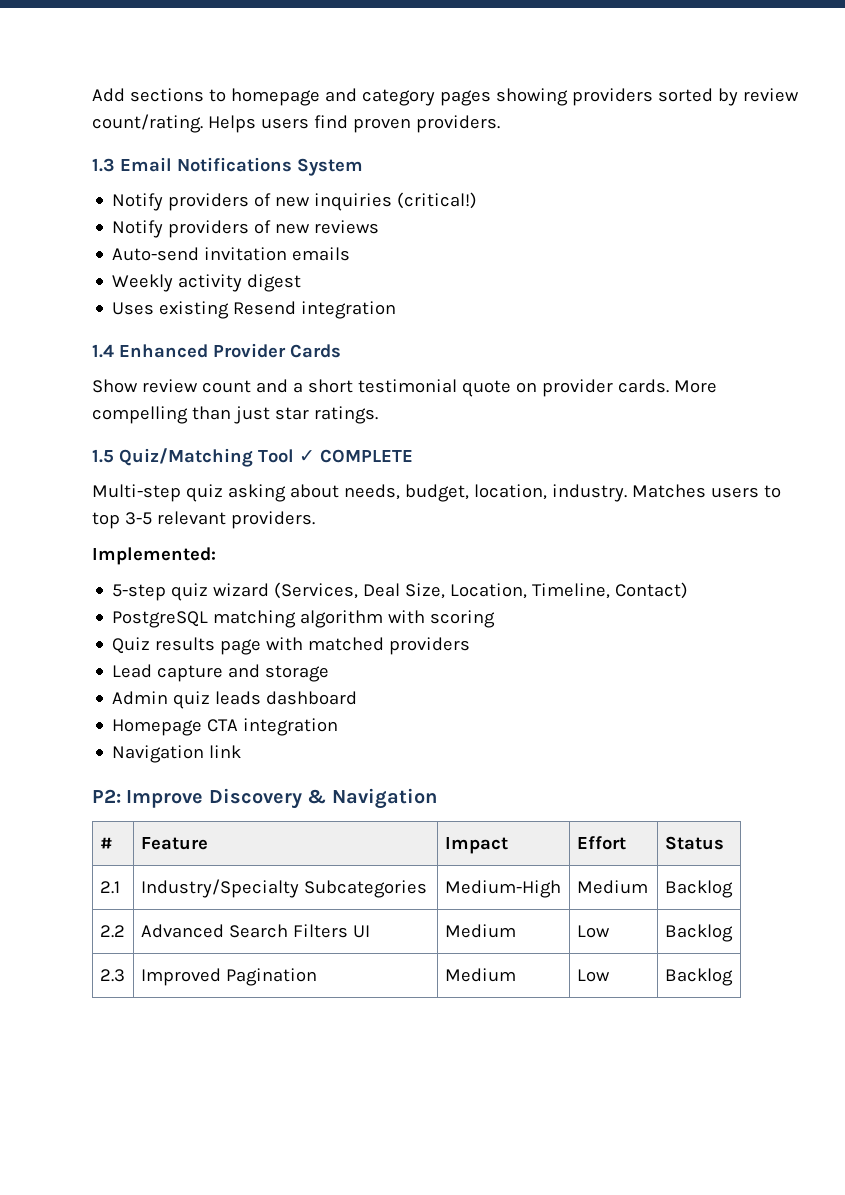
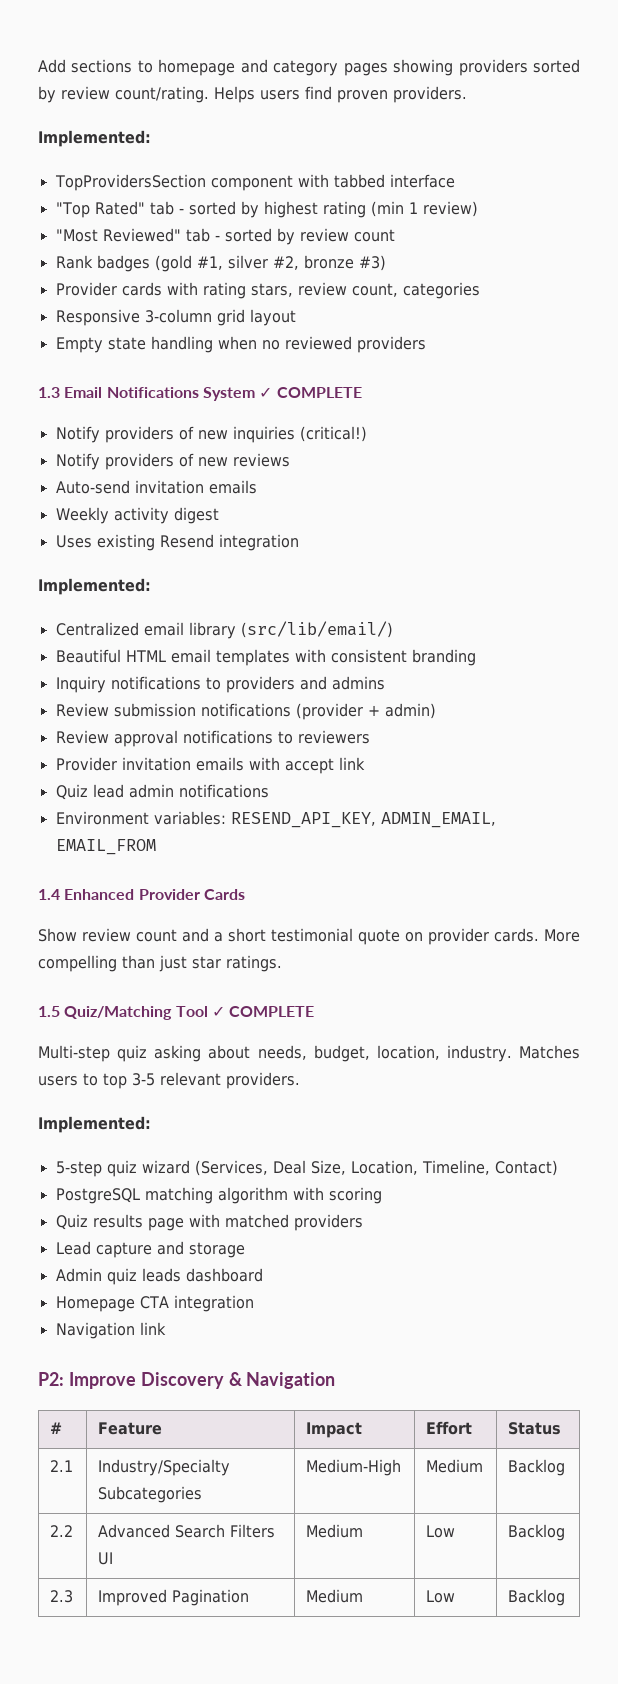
(500, 124) none -> [38,130,151,147] [54,174,455,191] [55,201,478,218] [55,228,395,245] [55,255,386,272] [55,282,480,299] [55,309,296,326] [55,336,426,353] // Implemented: // TopProvidersSection component with tabbed interface // "Top Rated" tab - sorted by highest rating (min 1 review) // "Most Reviewed" tab - sorted by review count // Rank badges (gold #1, silver #2, bronze #3) // Provider cards with rating stars, review count, categories // Responsive 3-column grid layout // Empty state handling when no reviewed providers
(363, 167) none -> [259,387,362,398] ✓ COMPLETE
(397, 310) none -> [38,578,151,595] [55,621,393,639] [55,649,476,666] [55,676,385,693] [55,703,436,720] [55,730,370,747] [55,757,365,774] [55,784,269,800] [55,811,496,828] [55,839,156,855] // Implemented: // Centralized email library (src/lib/email/) // Beautiful HTML email templates with consistent branding // Inquiry notifications to providers and admins // Review submission notifications (provider + admin) // Review approval notifications to reviewers // Provider invitation emails with accept link // Quiz lead admin notifications // Environment variables: RESEND_API_KEY, ADMIN_EMAIL, EMAIL_FROM

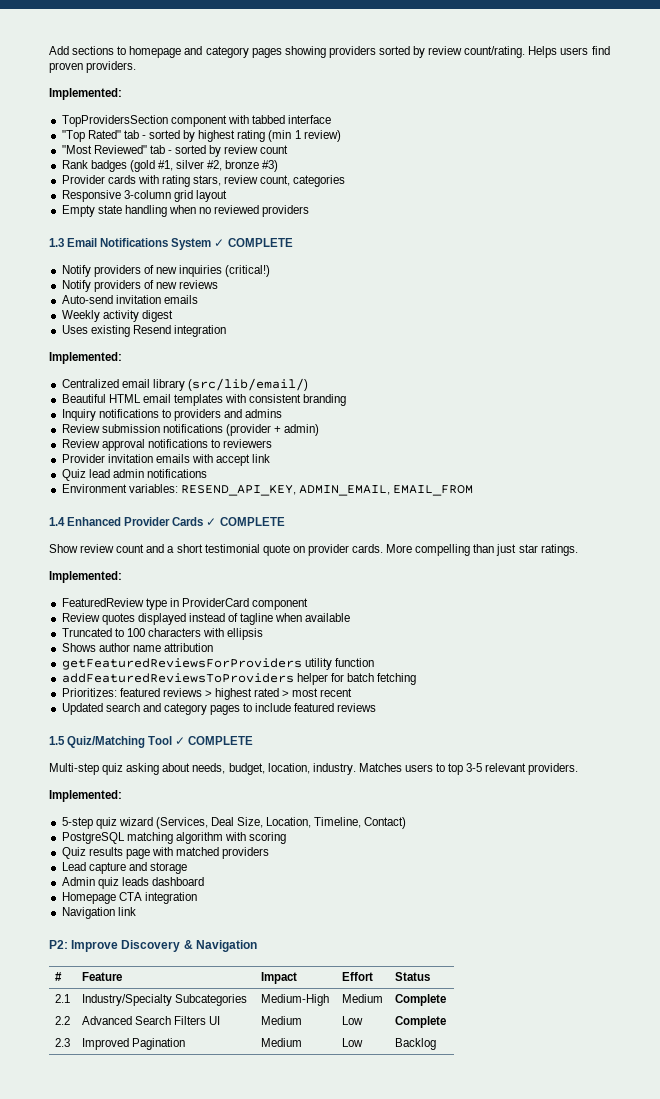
(245, 894) none -> [206,517,285,526] ✓ COMPLETE
(282, 963) none -> [49,571,122,583] [61,598,309,610] [61,613,351,625] [61,628,264,640] [61,643,213,652] [61,658,374,670] [61,673,417,685] [61,688,353,700] [61,703,377,715] // Implemented: // FeaturedReview type in ProviderCard component // Review quotes displayed instead of tagline when available // Truncated to 100 characters with ellipsis // Shows author name attribution // getFeaturedReviewsForProviders utility function // addFeaturedReviewsToProviders helper for batch fetching // Prioritizes: featured reviews > highest rated > most recent // Updated search and category pages to include featured reviews
[508,1459,566,1476] Backlog -> [394,994,446,1006] Complete
[508,1524,566,1541] Backlog -> [394,1016,446,1028] Complete

